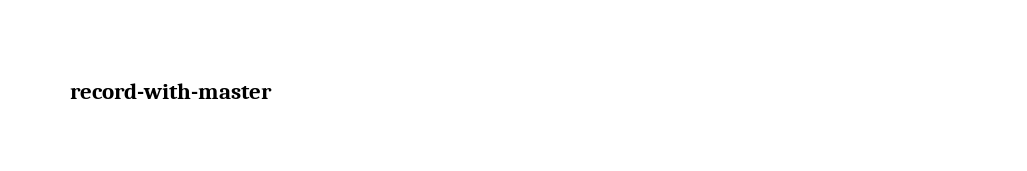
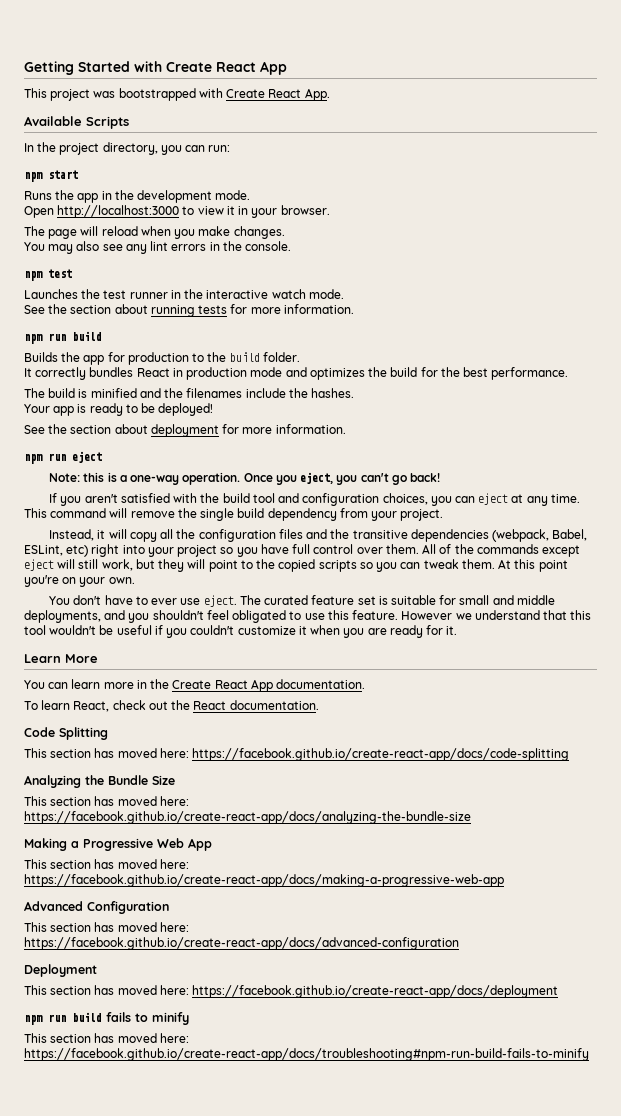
[70,83,272,99] record-with-master -> [24,61,287,75] [24,88,330,101] [24,116,129,129] [24,142,231,155] [24,170,78,182] [24,190,251,203] [24,205,330,218] [24,226,285,239] [24,241,292,254] [24,269,72,281] [24,289,344,299] [24,304,354,317] [24,331,102,344] [24,352,300,365] [24,367,569,380] [24,388,355,398] [24,403,214,416] [24,424,346,437] [24,451,102,464] [49,472,440,485] [49,493,580,506] [24,508,444,521] [49,529,588,542] [24,544,581,557] [24,559,568,572] [24,575,135,587] [49,595,555,607] [24,610,592,623] [24,625,458,638] [24,654,98,663] [24,679,366,692] [24,700,319,712] [24,727,108,740] [24,748,570,761] [24,775,175,788] [24,796,189,806] [24,811,471,824] [24,838,212,851] [24,859,189,869] [24,874,504,887] [24,901,169,914] [24,922,189,932] [24,937,459,950] [24,964,97,977] [24,985,559,998] [24,1012,189,1025] [24,1033,189,1043] [24,1048,589,1061] Getting Started with Create React App // This project was bootstrapped with Create React App. // Available Scripts // In the project directory, you can run: // npm start // Runs the app in the development mode. // Open http://localhost:3000 to view it in your browser. // The page will reload when you make changes. // You may also see any lint errors in the console. // npm test // Launches the test runner in the interactive watch mode. // See the section about running tests for more information. // npm run build // Builds the app for production to the build folder. // It correctly bundles React in production mode and optimizes the build for the best performance. // The build is minified and the filenames include the hashes. // Your app is ready to be deployed! // See the section about deployment for more information. // npm run eject // Note: this is a one-way operation. Once you eject, you can't go back! // If you aren't satisfied with the build tool and configuration choices, you can eject at any time. This command will remove the single build dependency from your project. // Instead, it will copy all the configuration files and the transitive dependencies (webpack, Babel, ESLint, etc) right into your project so you have full control over them. All of the commands except eject will still work, but they will point to the copied scripts so you can tweak them. At this point you're on your own. // You don't have to ever use eject. The curated feature set is suitable for small and middle deployments, and you shouldn't feel obligated to use this feature. However we understand that this tool wouldn't be useful if you couldn't customize it when you are ready for it. // Learn More // You can learn more in the Create React App documentation. // To learn React, check out the React documentation. // Code Splitting // This section has moved here: https://facebook.github.io/create-react-app/docs/code-splitting // Analyzing the Bundle Size // This section has moved here: https://facebook.github.io/create-react-app/docs/analyzing-the-bundle-size // Making a Progressive Web App // This section has moved here: https://facebook.github.io/create-react-app/docs/making-a-progressive-web-app // Advanced Configuration // This section has moved here: https://facebook.github.io/create-react-app/docs/advanced-configuration // Deployment // This section has moved here: https://facebook.github.io/create-react-app/docs/deployment // npm run build fails to minify // This section has moved here: https://facebook.github.io/create-react-app/docs/troubleshooting#npm-run-build-fails-to-minify

